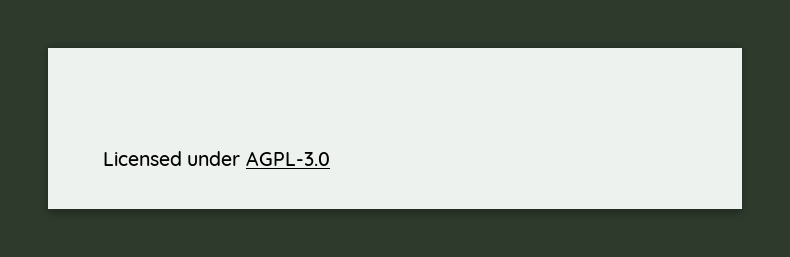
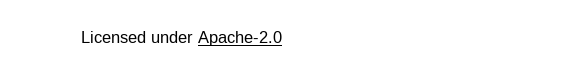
[245,151,330,166] AGPL-3.0 -> [198,31,282,46] Apache-2.0

